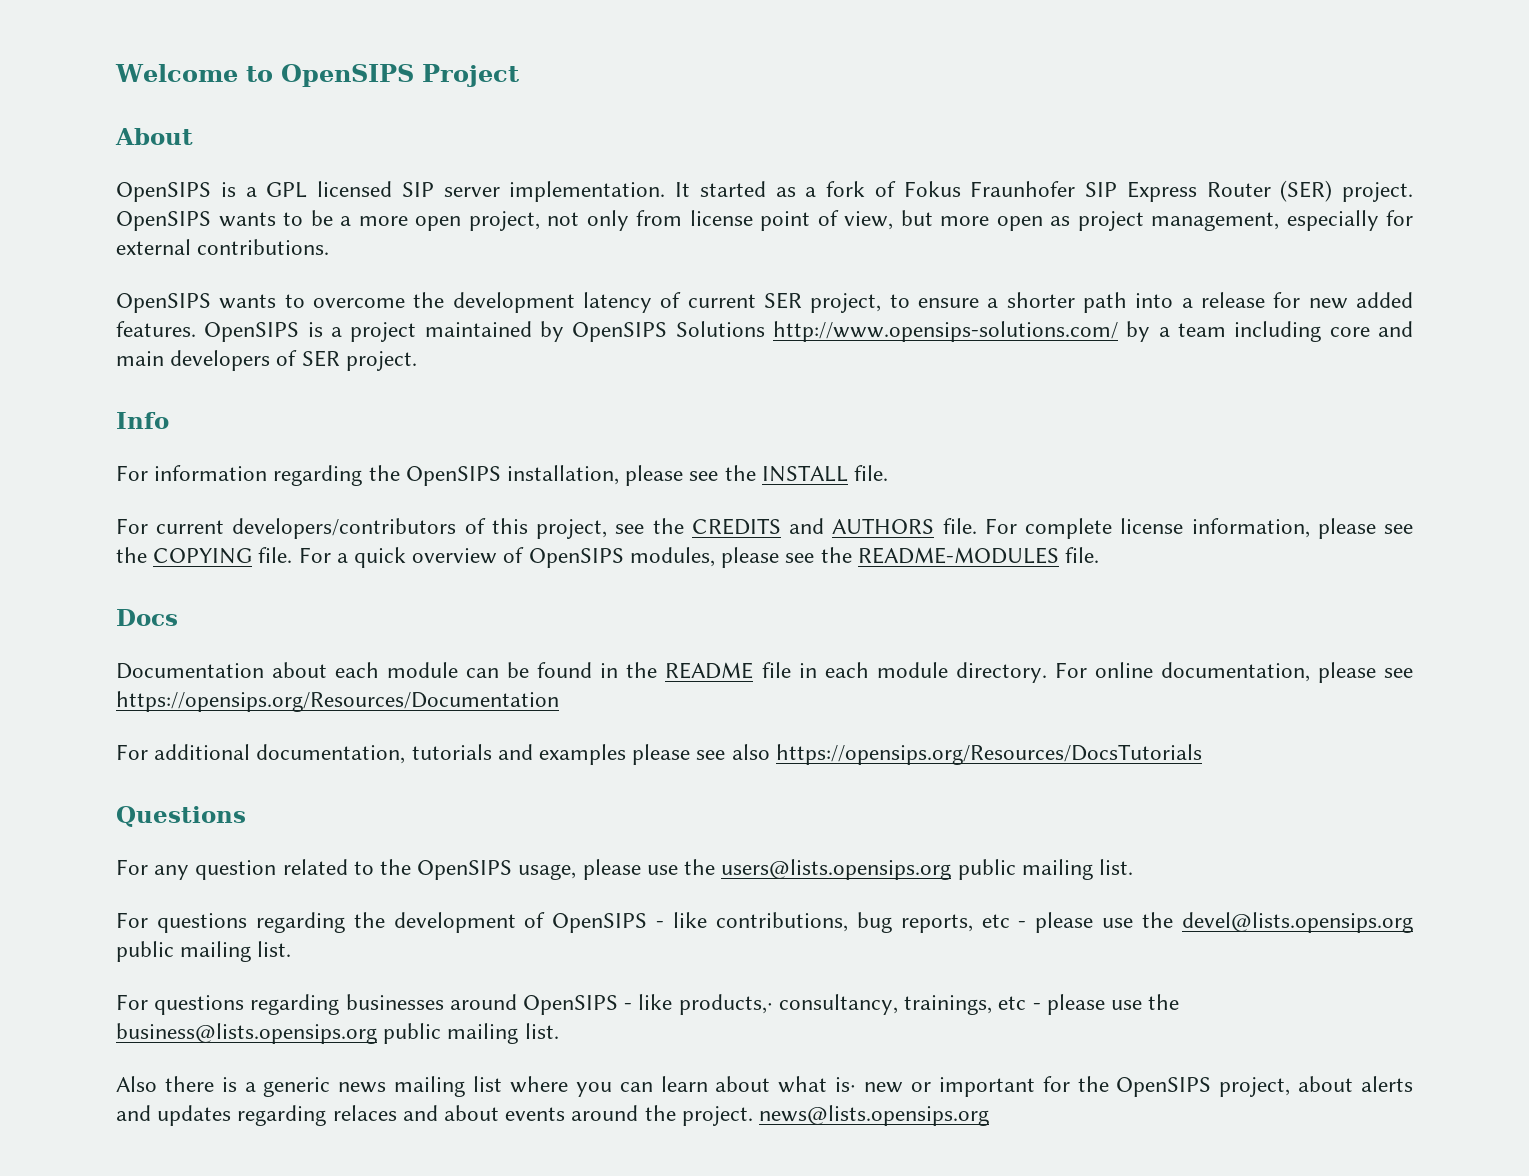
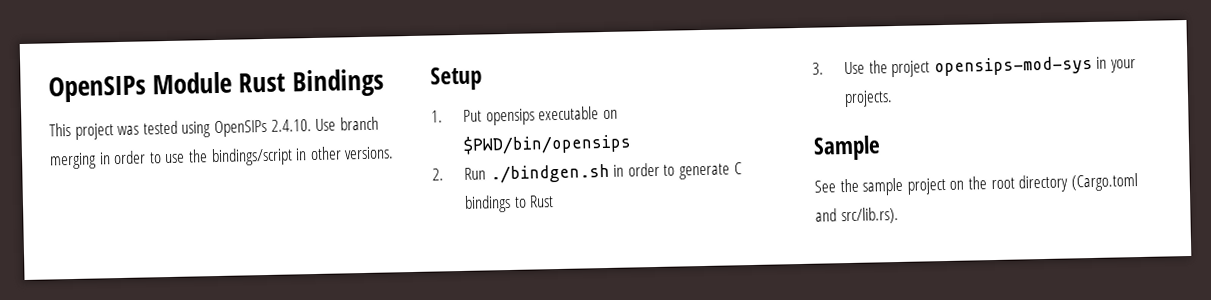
[115,64,519,87] [115,128,193,145] [116,180,1413,202] [116,210,1413,231] [116,239,330,255] [116,292,1413,313] [116,321,1413,342] [116,350,417,371] [116,412,169,429] [116,465,889,486] [116,518,1414,539] [116,547,1099,568] [116,609,178,626] [116,662,1413,683] [116,691,559,712] [116,744,1202,765] [116,806,246,827] [116,859,1133,880] [116,912,1413,933] [116,941,292,962] [116,994,1180,1015] [116,1023,559,1044] [116,1076,1413,1097] [116,1105,990,1126] Welcome to OpenSIPS Project // About // OpenSIPS is a GPL licensed SIP server implementation. It started as a fork of Fokus Fraunhofer SIP Express Router (SER) project. OpenSIPS wants to be a more open project, not only from license point of view, but more open as project management, especially for external contributions. // OpenSIPS wants to overcome the development latency of current SER project, to ensure a shorter path into a release for new added features. OpenSIPS is a project maintained by OpenSIPS Solutions http://www.opensips-solutions.com/ by a team including core and main developers of SER project. // Info // For information regarding the OpenSIPS installation, please see the INSTALL file. // For current developers/contributors of this project, see the CREDITS and AUTHORS file. For complete license information, please see the COPYING file. For a quick overview of OpenSIPS modules, please see the README-MODULES file. // Docs // Documentation about each module can be found in the README file in each module directory. For online documentation, please see https://opensips.org/Resources/Documentation // For additional documentation, tutorials and examples please see also https://opensips.org/Resources/DocsTutorials // Questions // For any question related to the OpenSIPS usage, please use the users@lists.opensips.org public mailing list. // For questions regarding the development of OpenSIPS - like contributions, bug reports, etc - please use the devel@lists.opensips.org public mailing list. // For questions regarding businesses around OpenSIPS - like products,· consultancy, trainings, etc - please use the business@lists.opensips.org public mailing list. // Also there is a generic news mailing list where you can learn about what is· new or important for the OpenSIPS project, about alerts and updates regarding relaces and about events around the project. news@lists.opensips.org -> [48,68,385,103] [49,116,379,140] [49,146,395,170] [430,66,482,91] [431,106,618,126] [463,133,633,155] [432,162,742,184] [464,194,555,213] [812,55,1137,78] [844,90,894,108] [813,135,881,161] [814,173,1138,196] [815,206,899,225] OpenSIPs Module Rust Bindings // This project was tested using OpenSIPs 2.4.10. Use branch merging in order to use the bindings/script in other versions. // Setup // 1. Put opensips executable on $PWD/bin/opensips // 2. Run ./bindgen.sh in order to generate C bindings to Rust // 3. Use the project opensips-mod-sys in your projects. // Sample // See the sample project on the root directory (Cargo.toml and src/lib.rs).

